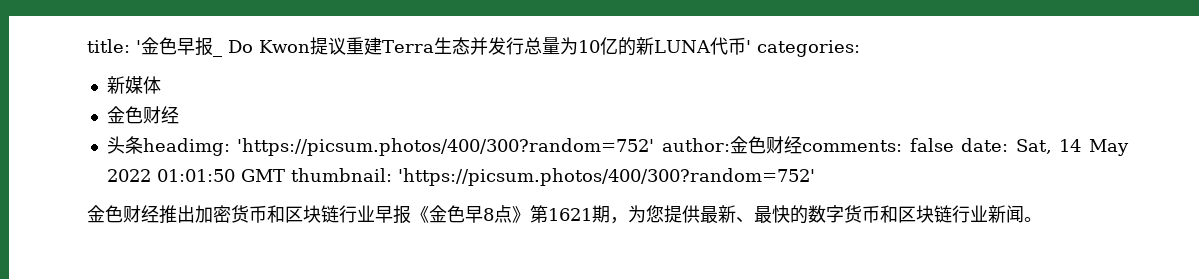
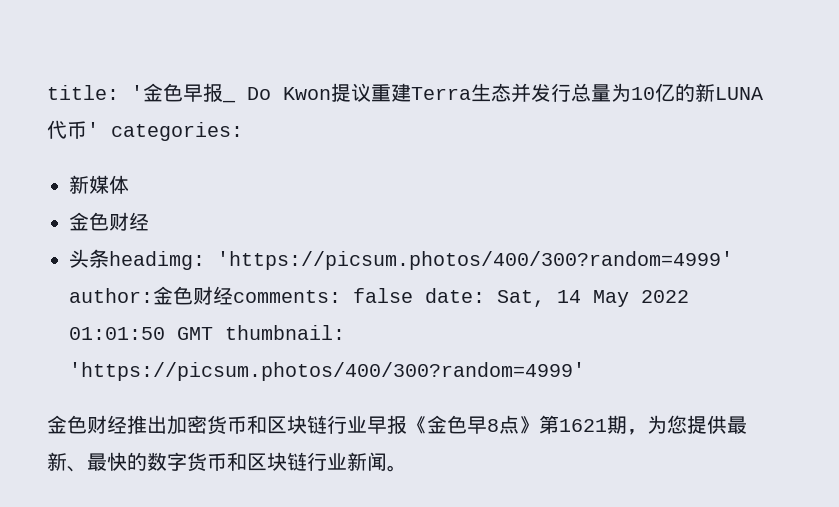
[237,138,655,156] 'https://picsum.photos/400/300?random=752' -> [217,251,733,270] 'https://picsum.photos/400/300?random=4999'
[397,168,815,186] 'https://picsum.photos/400/300?random=752' -> [69,362,585,381] 'https://picsum.photos/400/300?random=4999'

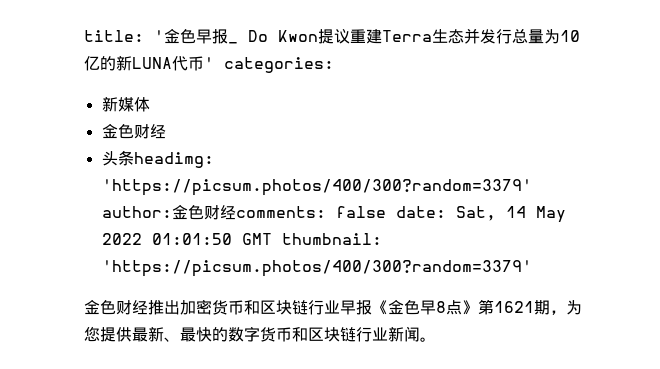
[217,251,733,270] 'https://picsum.photos/400/300?random=4999' -> [101,179,532,196] 'https://picsum.photos/400/300?random=3379'
[69,362,585,381] 'https://picsum.photos/400/300?random=4999' -> [101,260,532,277] 'https://picsum.photos/400/300?random=3379'

